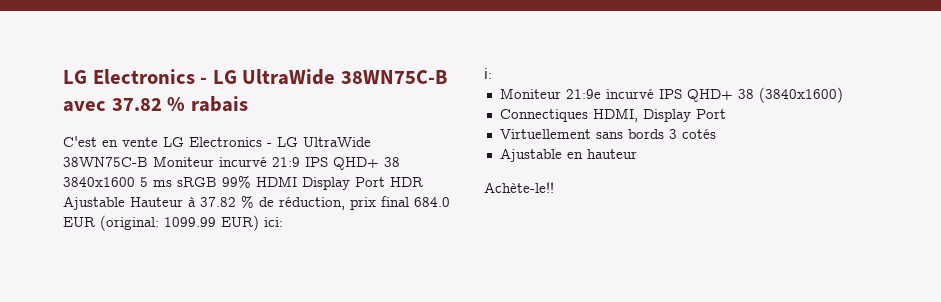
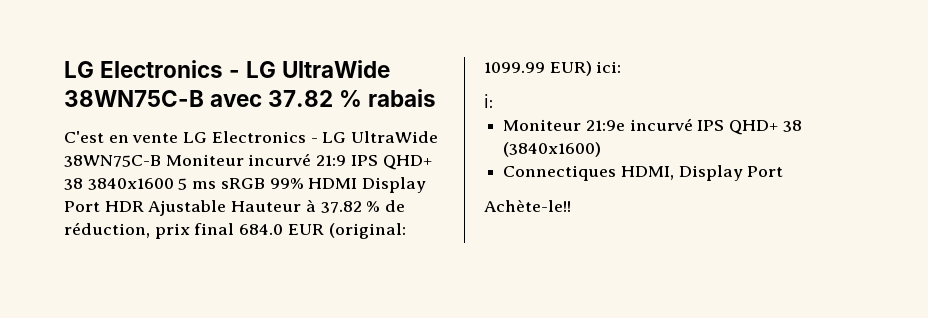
[499,129,716,139] [499,148,637,162] // Virtuellement sans bords 3 cotés // Ajustable en hauteur -> (784, 171) none

